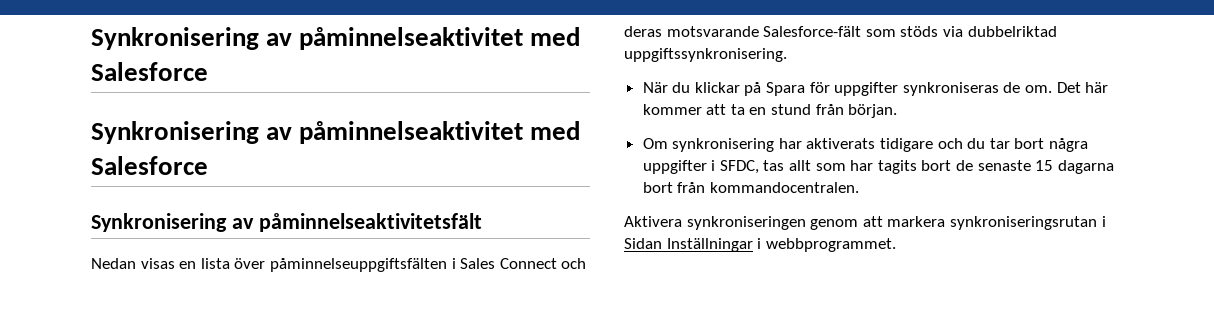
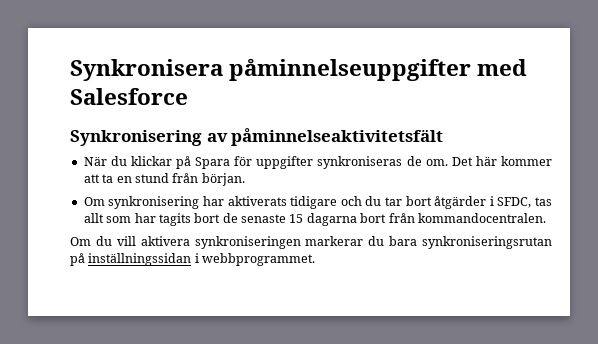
[91,27,581,50] [91,62,208,81] [91,121,524,144] Synkronisering av påminnelseaktivitet med Salesforce // Synkronisering av påminnelseaktivitet -> [70,58,472,81] Synkronisera påminnelseuppgifter
[91,258,587,272] [624,26,1057,37] [624,48,787,62] // Nedan visas en lista över påminnelseuppgiftsfälten i Sales Connect och deras motsvarande Salesforce-fält som stöds via dubbelriktad uppgiftssynkronisering. -> (444, 137) none
[1049,138,1089,152] [642,160,707,174] några uppgifter -> [434,196,487,209] åtgärder
[624,216,1106,230] [624,238,753,252] Aktivera synkroniseringen genom att markera synkroniseringsrutan i Sidan Inställningar -> [70,236,552,249] [70,253,192,266] Om du vill aktivera synkroniseringen markerar du bara synkroniseringsrutan på inställningssidan

